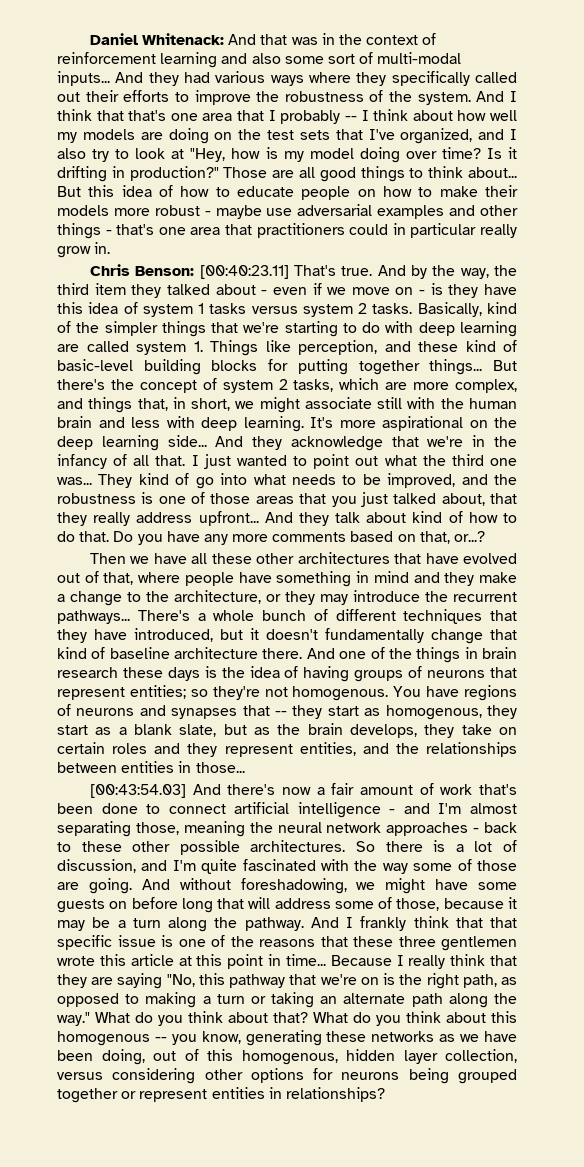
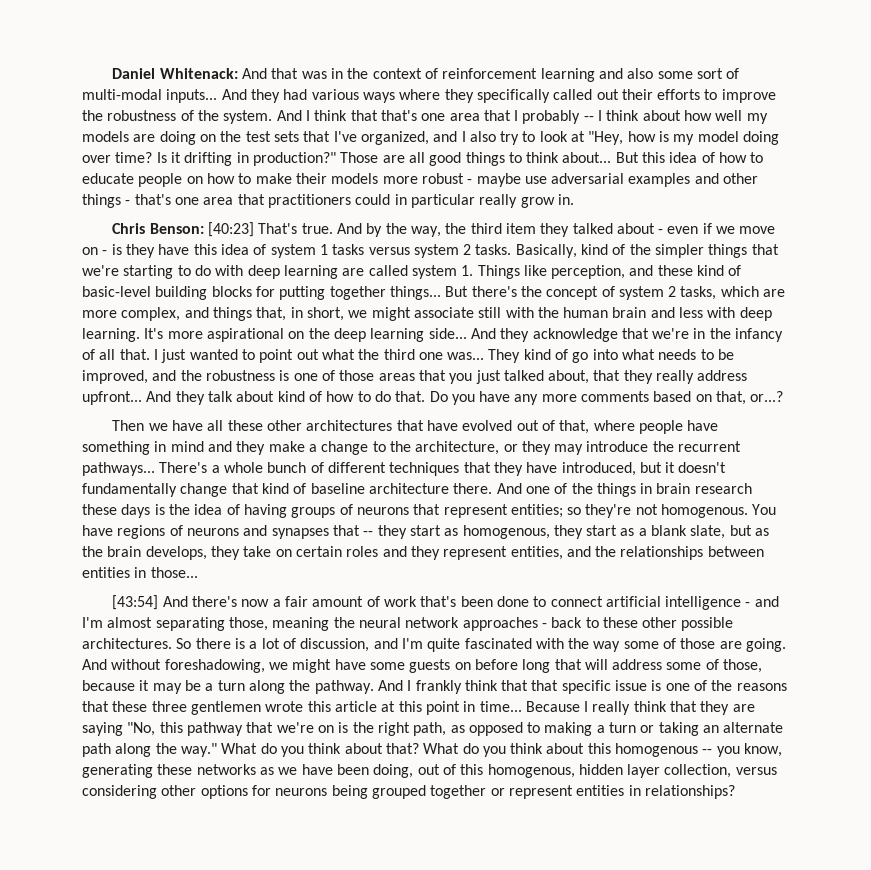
[199,265,289,279] [00:40:23.11] -> [208,222,255,237] [40:23]
[89,784,186,798] [00:43:54.03] -> [112,595,159,610] [43:54]

